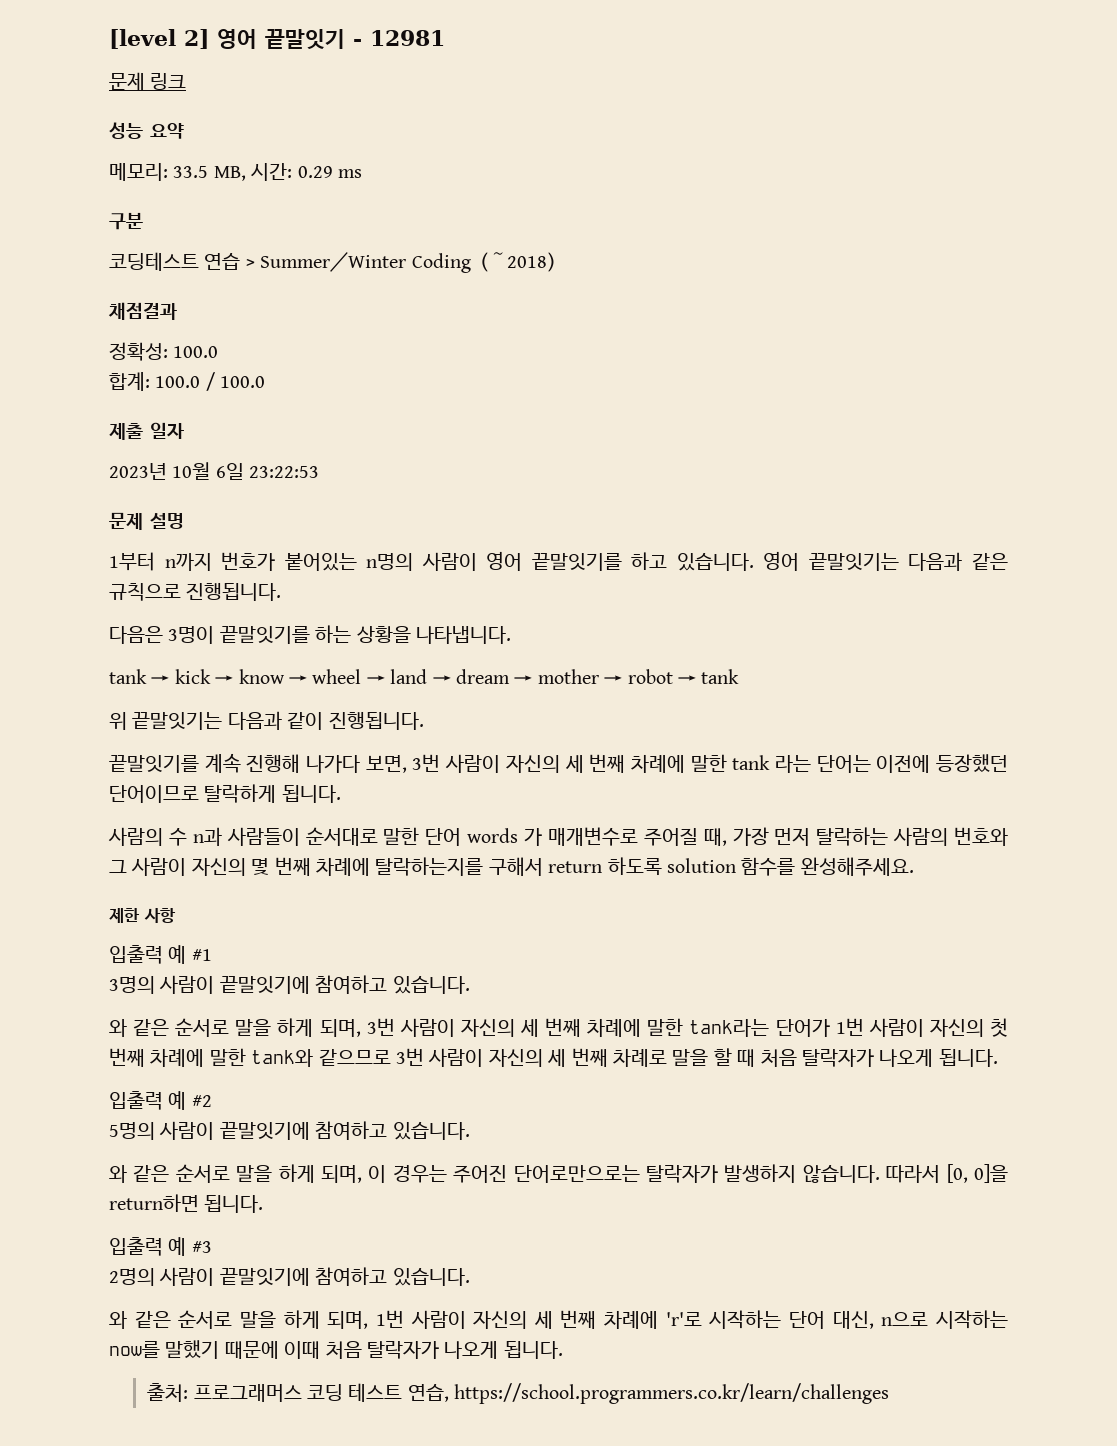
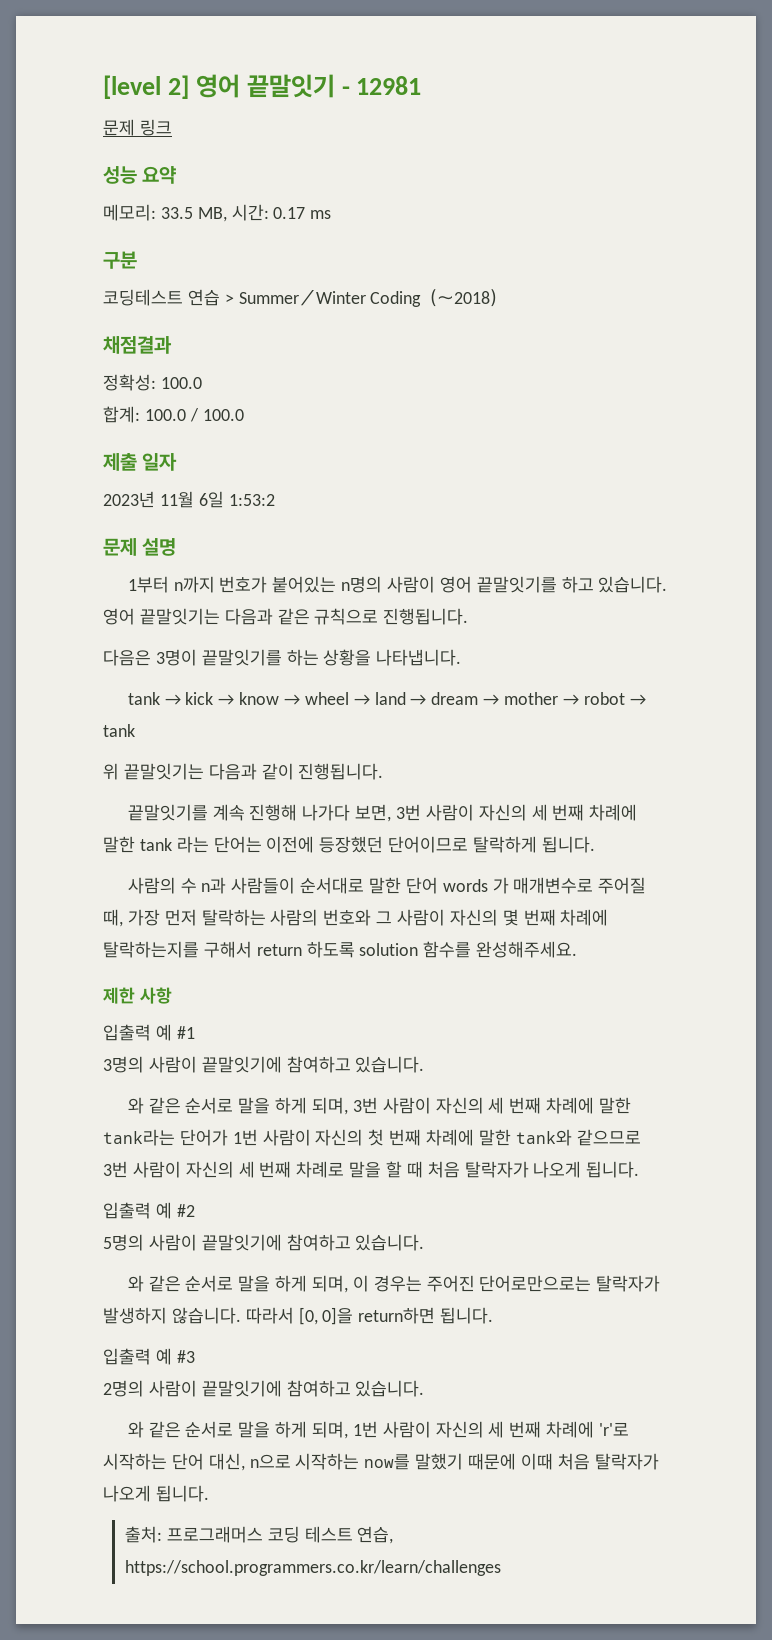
[297,166,333,178] 0.29 -> [273,207,306,219] 0.17
[172,462,320,480] 10월 6일 23:22:53 -> [159,491,275,508] 11월 6일 1:53:2

